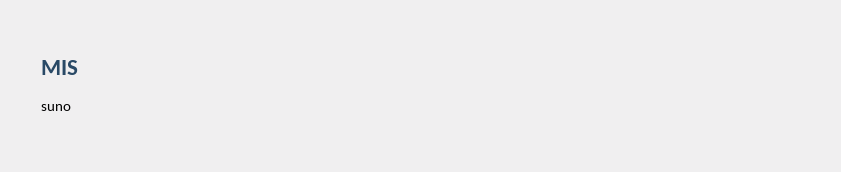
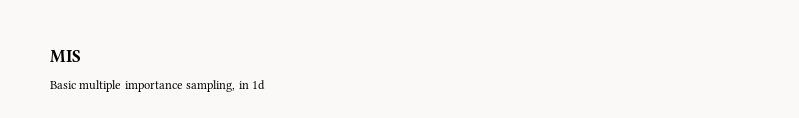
[41,104,71,111] suno -> [50,80,265,92] Basic multiple importance sampling, in 1d

